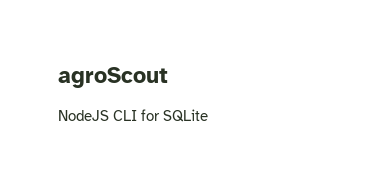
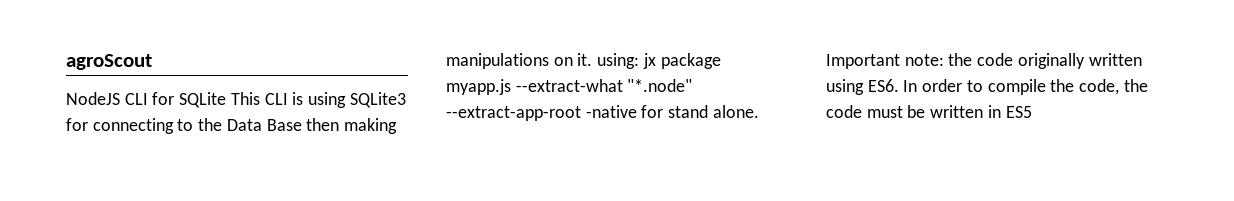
(208, 115) none -> [230,92,406,108] [66,118,398,134] [446,53,721,69] [446,79,693,95] [446,105,759,121] [826,53,1142,69] [826,79,1148,95] [826,105,1032,118] This CLI is using SQLite3 for connecting to the Data Base then making manipulations on it. using: jx package myapp.js --extract-what "*.node" --extract-app-root -native for stand alone. Important note: the code originally written using ES6. In order to compile the code, the code must be written in ES5

